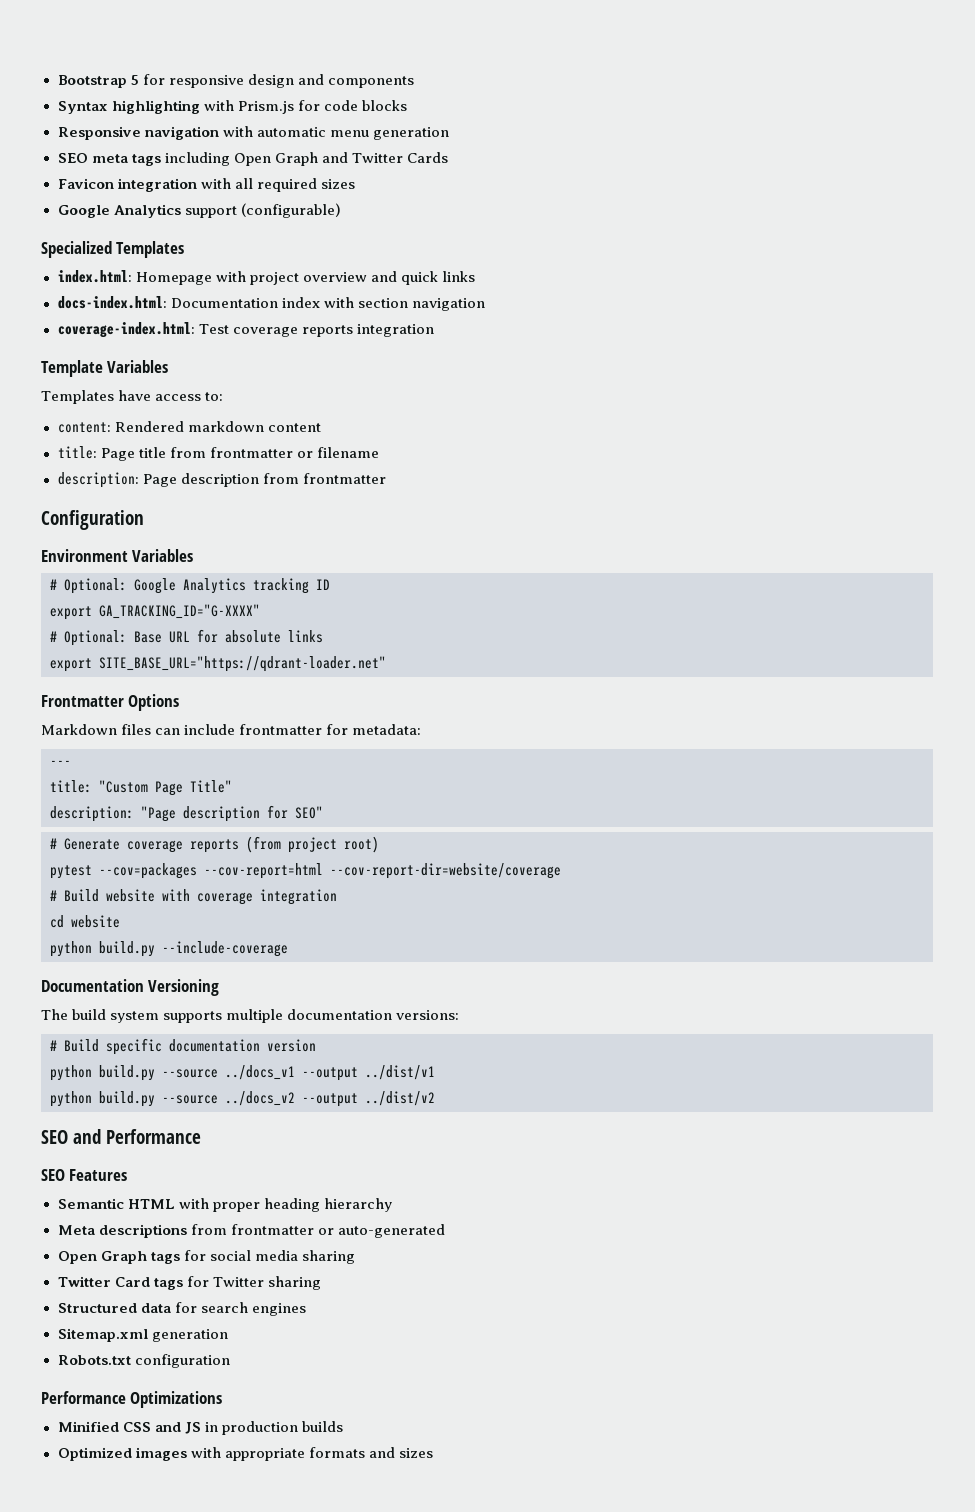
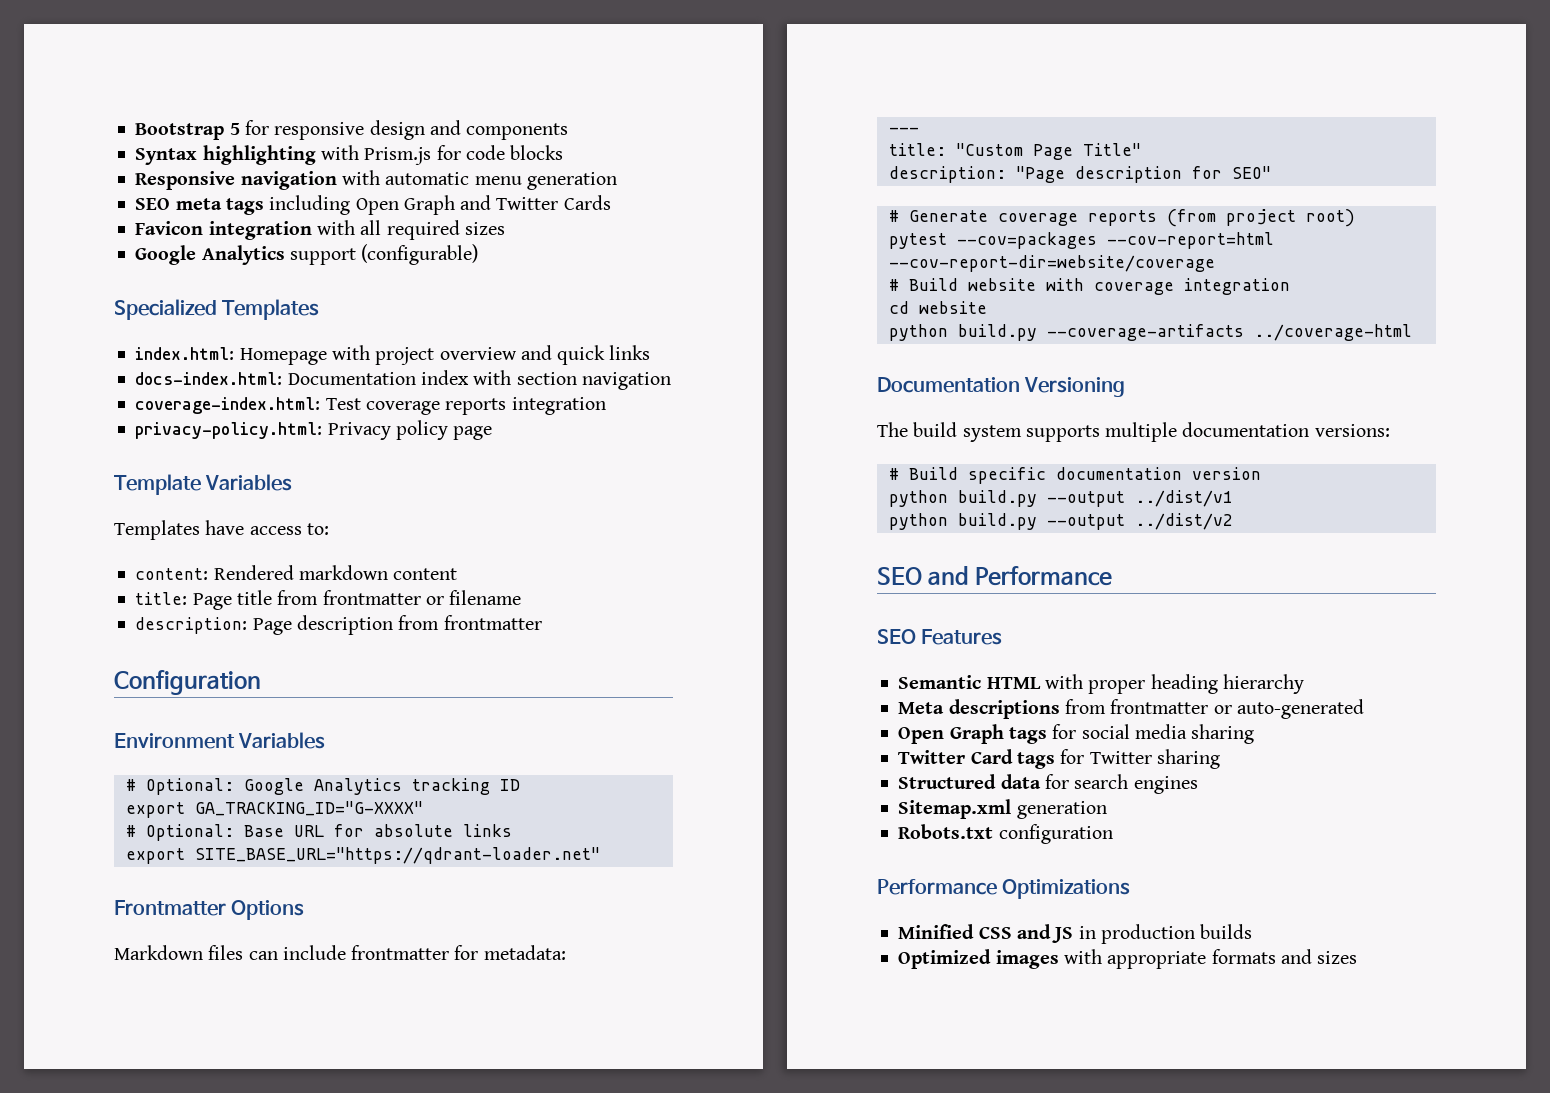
(434, 330) none -> [135,420,493,440] // privacy-policy.html: Privacy policy page
[162,941,288,957] --include-coverage -> [1046,324,1412,341] --coverage-artifacts ../coverage-html
[162,1065,295,1080] --source ../docs_v1 -> (1037, 498) none
[162,1091,295,1106] --source ../docs_v2 -> (1037, 521) none

